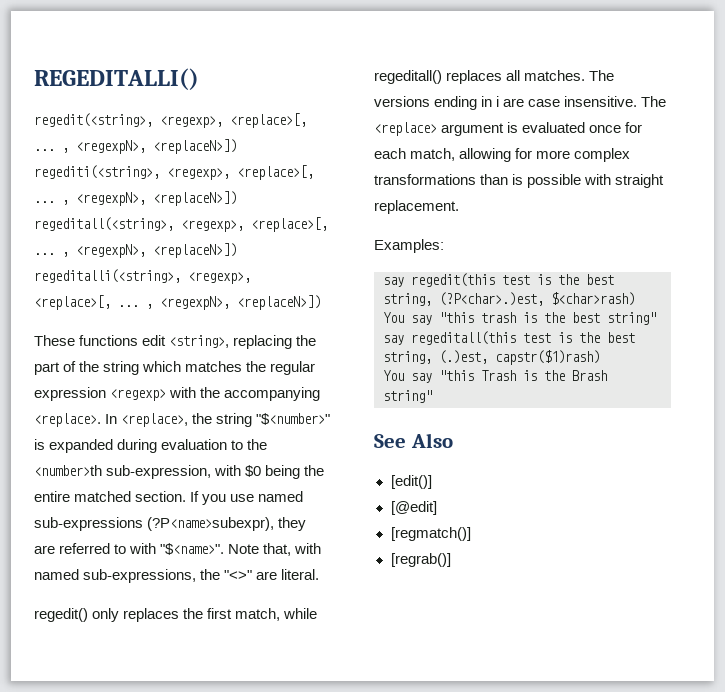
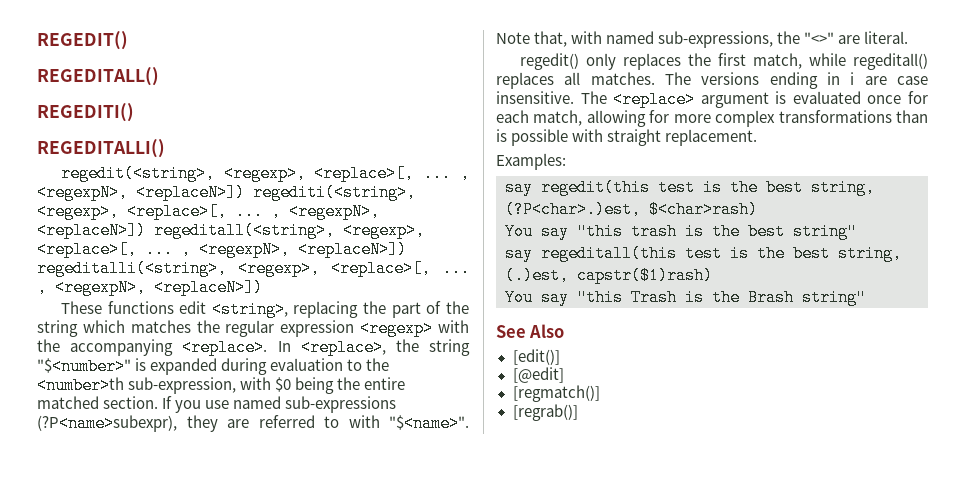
(34, 79) none -> [37,31,128,50] [37,67,159,86] [37,103,134,122] REGEDIT() // REGEDITALL() // REGEDITI() //

